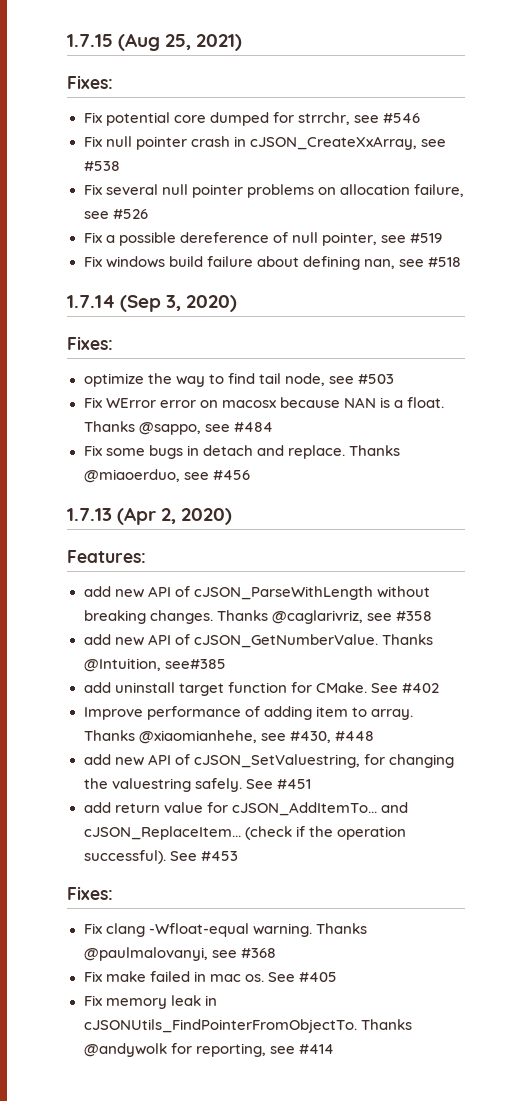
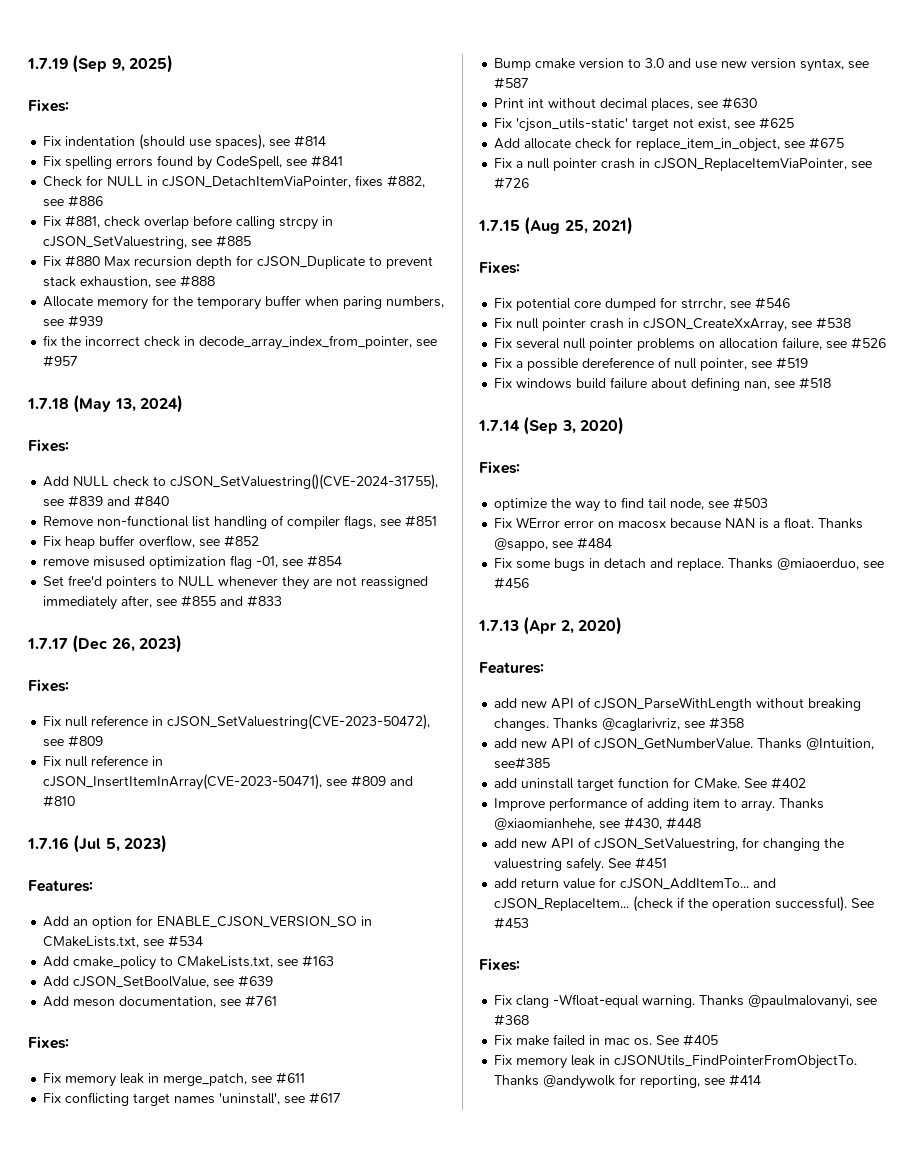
(67, 40) none -> [27,55,173,73] [28,99,69,112] [43,134,327,150] [43,155,344,170] [43,175,426,188] [43,195,104,207] [43,215,334,230] [43,235,252,249] [43,255,434,269] [43,275,216,288] [43,295,445,310] [43,315,104,327] [43,335,438,350] [43,355,79,367] [27,395,183,413] [28,439,69,452] [43,474,439,490] [43,495,170,507] [43,515,438,529] [43,535,260,549] [43,555,343,569] [43,575,429,590] [43,595,283,610] [27,635,182,653] [28,679,69,692] [43,714,431,730] [43,735,104,747] [43,755,164,767] [43,774,414,790] [43,795,76,807] [27,835,167,853] [28,880,93,892] [43,915,373,929] [43,935,204,948] [43,955,335,970] [43,975,274,988] [43,995,278,1008] [28,1036,69,1049] [43,1072,306,1087] [43,1092,342,1106] [494,58,870,72] [494,77,530,89] [494,97,758,111] [494,117,795,132] [494,137,845,152] [494,158,873,171] [494,177,530,189] 1.7.19 (Sep 9, 2025) // Fixes: // Fix indentation (should use spaces), see #814 // Fix spelling errors found by CodeSpell, see #841 // Check for NULL in cJSON_DetachItemViaPointer, fixes #882, see #886 // Fix #881, check overlap before calling strcpy in cJSON_SetValuestring, see #885 // Fix #880 Max recursion depth for cJSON_Duplicate to prevent stack exhaustion, see #888 // Allocate memory for the temporary buffer when paring numbers, see #939 // fix the incorrect check in decode_array_index_from_pointer, see #957 // 1.7.18 (May 13, 2024) // Fixes: // Add NULL check to cJSON_SetValuestring()(CVE-2024-31755), see #839 and #840 // Remove non-functional list handling of compiler flags, see #851 // Fix heap buffer overflow, see #852 // remove misused optimization flag -01, see #854 // Set free'd pointers to NULL whenever they are not reassigned immediately after, see #855 and #833 // 1.7.17 (Dec 26, 2023) // Fixes: // Fix null reference in cJSON_SetValuestring(CVE-2023-50472), see #809 // Fix null reference in cJSON_InsertItemInArray(CVE-2023-50471), see #809 and #810 // 1.7.16 (Jul 5, 2023) // Features: // Add an option for ENABLE_CJSON_VERSION_SO in CMakeLists.txt, see #534 // Add cmake_policy to CMakeLists.txt, see #163 // Add cJSON_SetBoolValue, see #639 // Add meson documentation, see #761 // Fixes: // Fix memory leak in merge_patch, see #611 // Fix conflicting target names 'uninstall', see #617 // Bump cmake version to 3.0 and use new version syntax, see #587 // Print int without decimal places, see #630 // Fix 'cjson_utils-static' target not exist, see #625 // Add allocate check for replace_item_in_object, see #675 // Fix a null pointer crash in cJSON_ReplaceItemViaPointer, see #726 //

